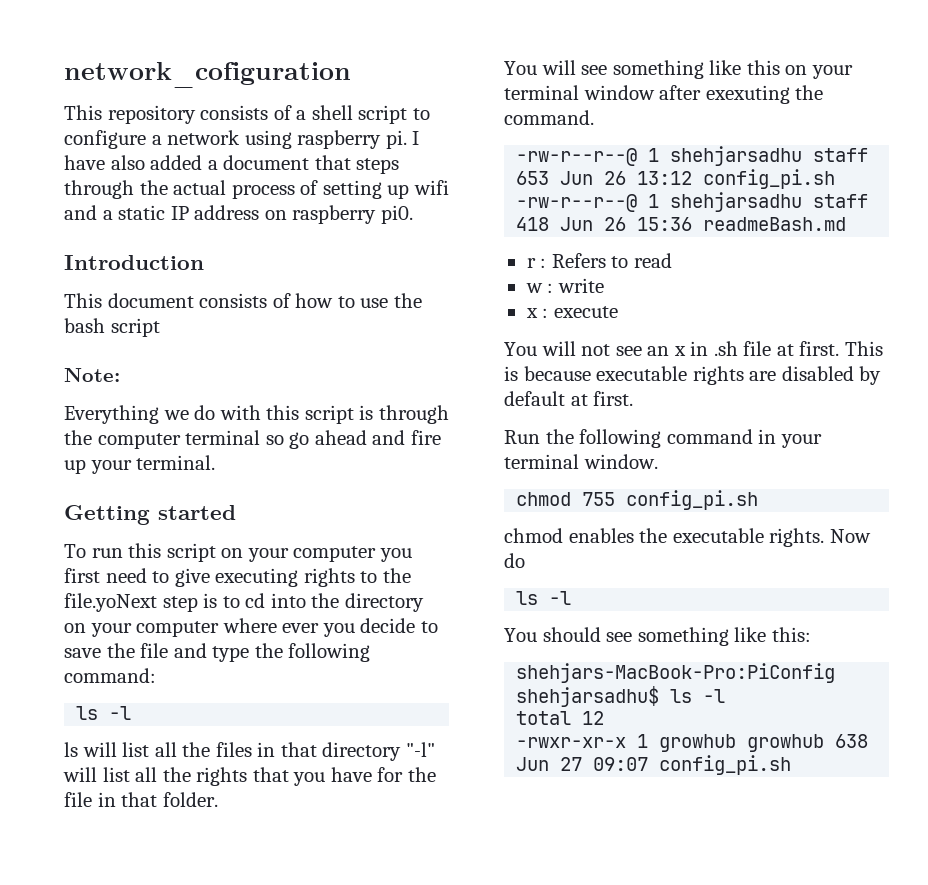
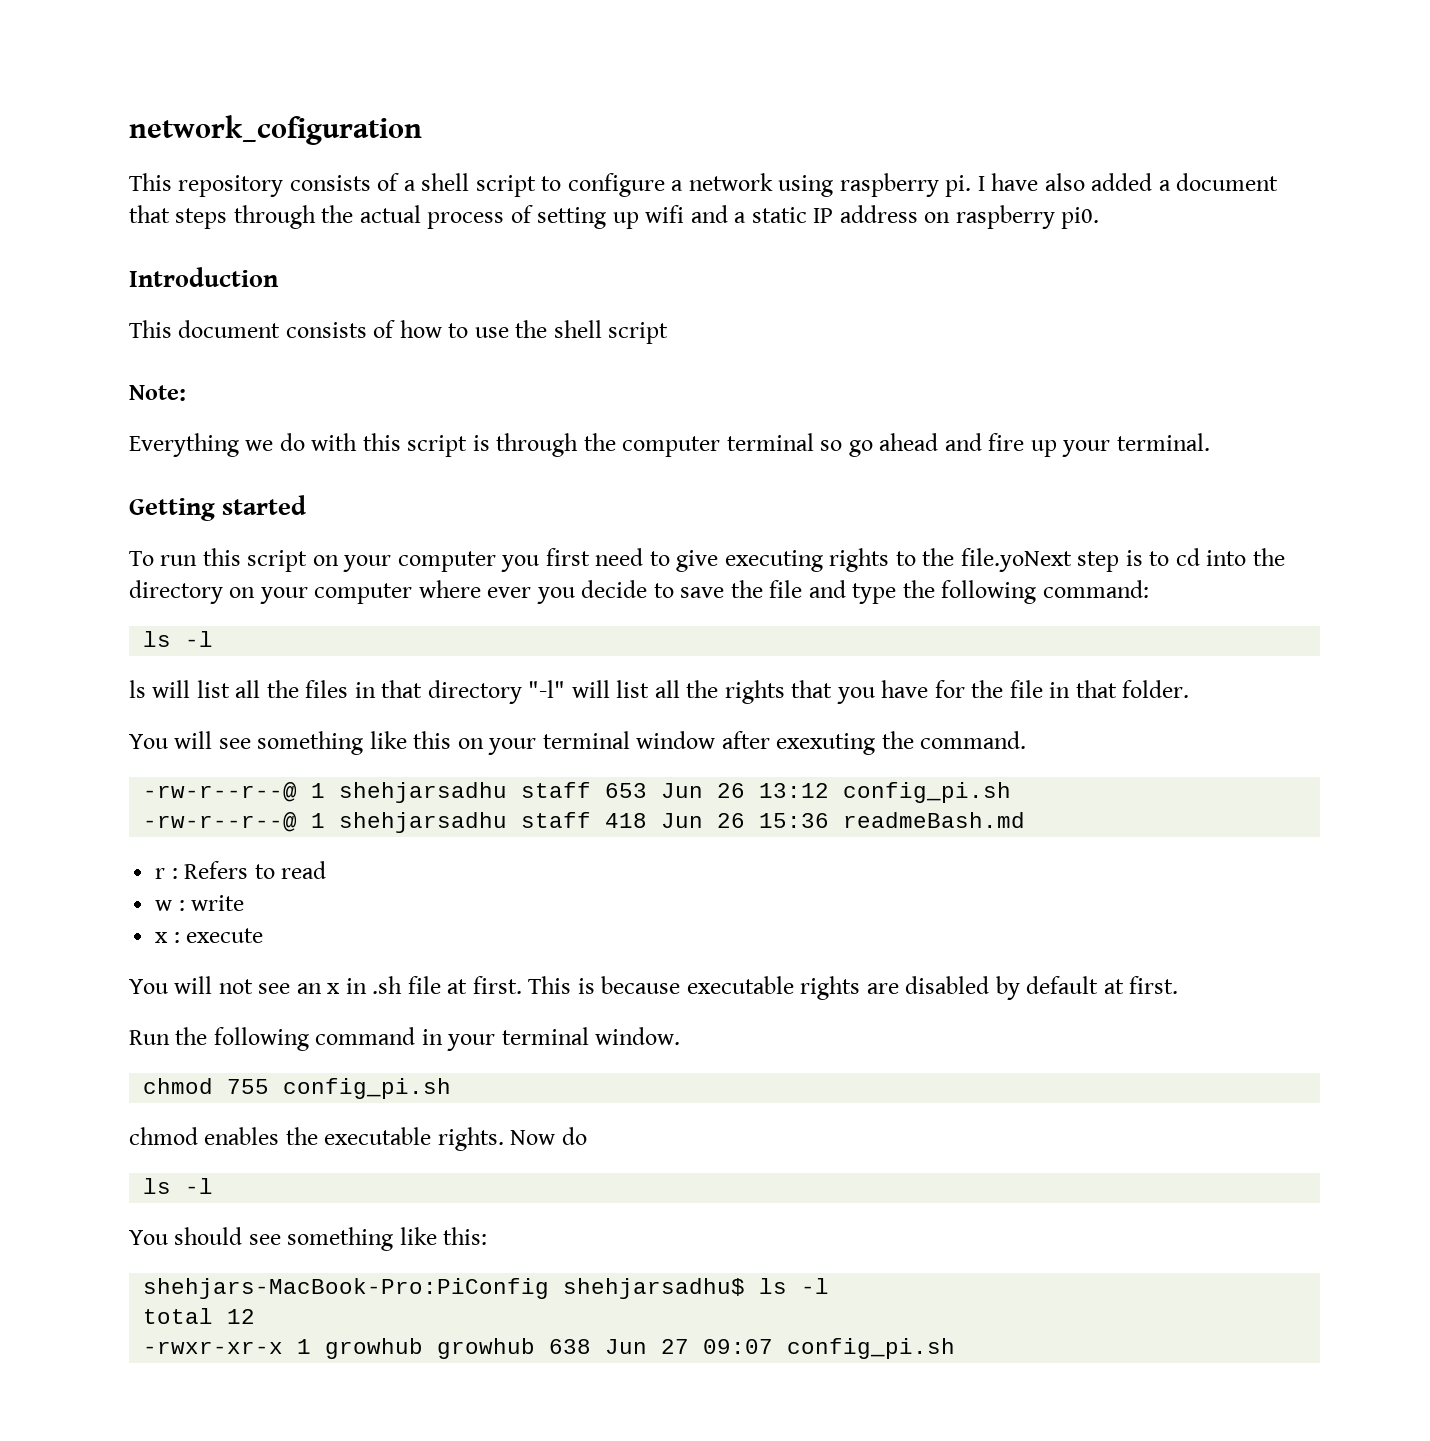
[64,318,105,333] bash -> [553,320,602,338] shell

